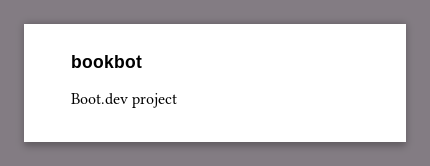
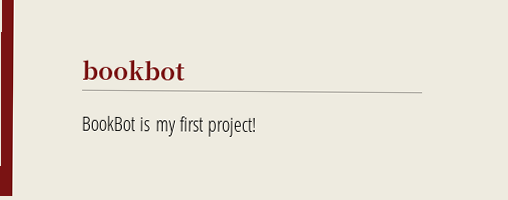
[71,93,178,108] Boot.dev project -> [81,115,257,138] BookBot is my first project!

